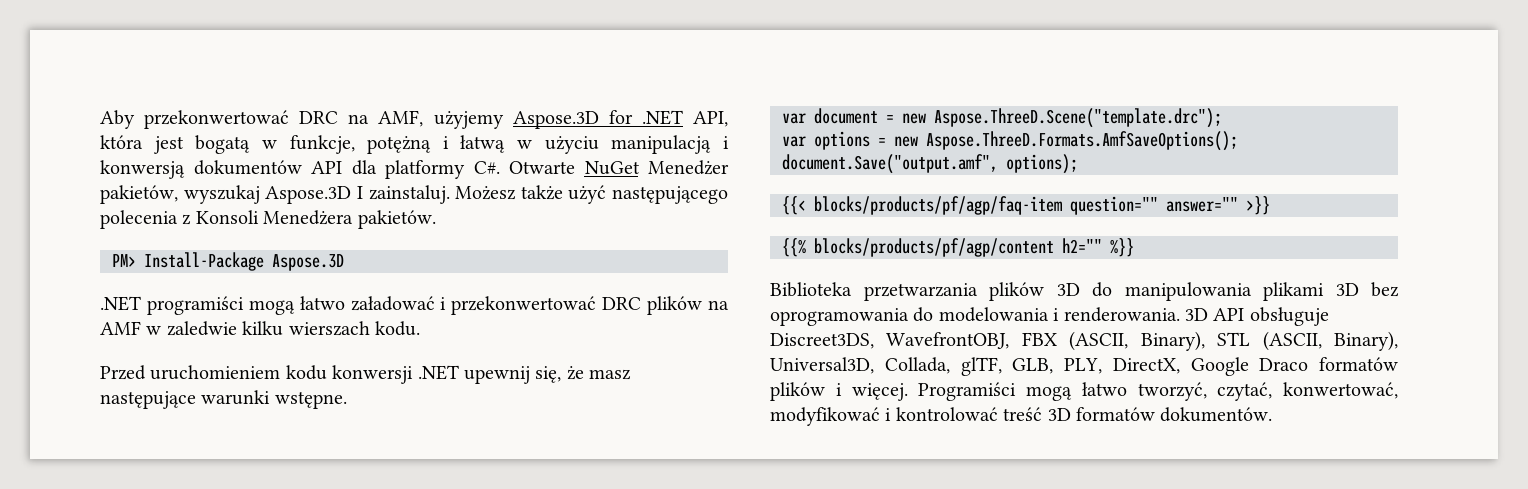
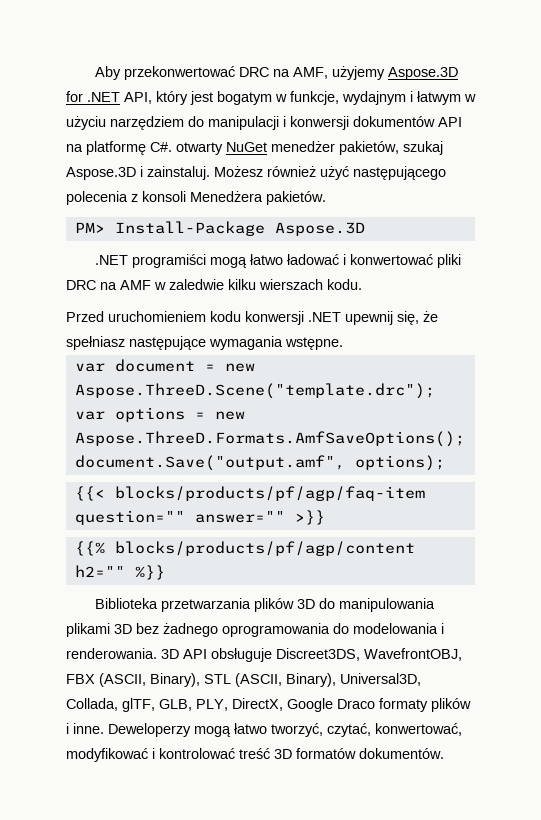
[100,135,729,154] [100,160,729,179] [100,185,363,204] która jest bogatą w funkcje, potężną i łatwą w użyciu manipulacją i konwersją dokumentów API dla platformy C#. Otwarte NuGet Menedżer pakietów, wyszukaj Aspose.3D I -> [156,91,476,105] [66,116,462,130] [66,141,443,155] [66,166,143,180] który jest bogatym w funkcje, wydajnym i łatwym w użyciu narzędziem do manipulacji i konwersji dokumentów API na platformę C#. otwarty NuGet menedżer pakietów, szukaj Aspose.3D i
[520,185,563,200] także -> [267,166,316,177] również
[195,210,259,224] Konsoli -> [142,191,186,202] konsoli
[350,296,703,315] załadować i przekonwertować DRC plików -> [286,254,461,268] [66,280,96,290] ładować i konwertować pliki DRC
[589,369,632,380] [100,390,271,409] masz następujące warunki -> [66,336,283,350] spełniasz następujące wymagania
(1399, 289) none -> [163,623,218,637] żadnego
[1319,357,1398,371] formatów -> [379,698,428,712] formaty
[851,382,1017,401] więcej. Programiści -> [73,723,191,737] inne. Deweloperzy

